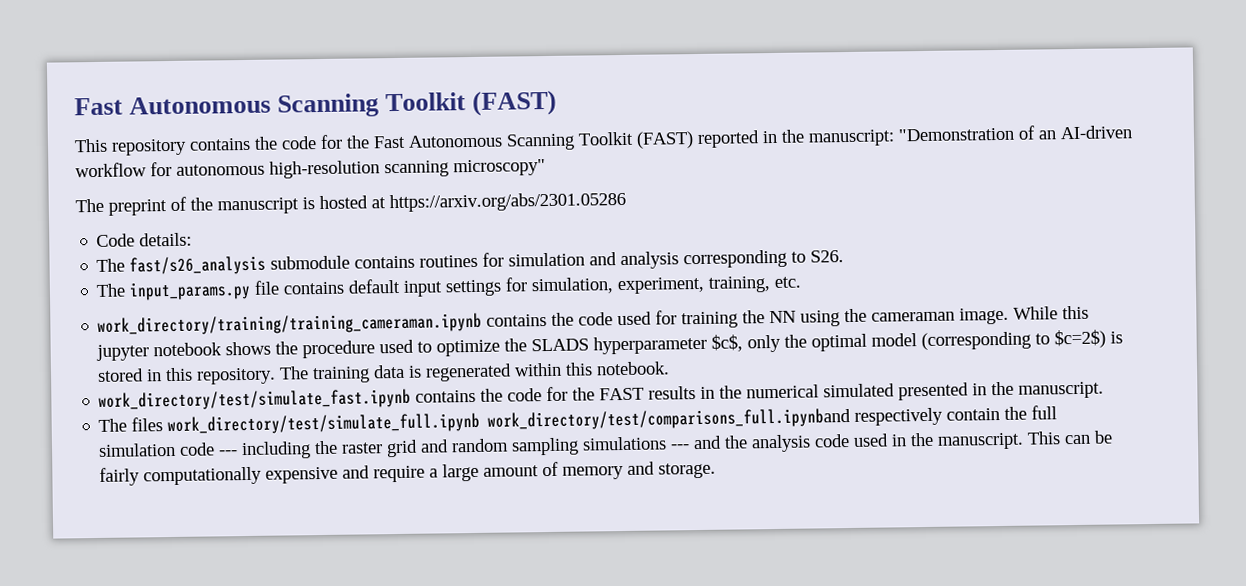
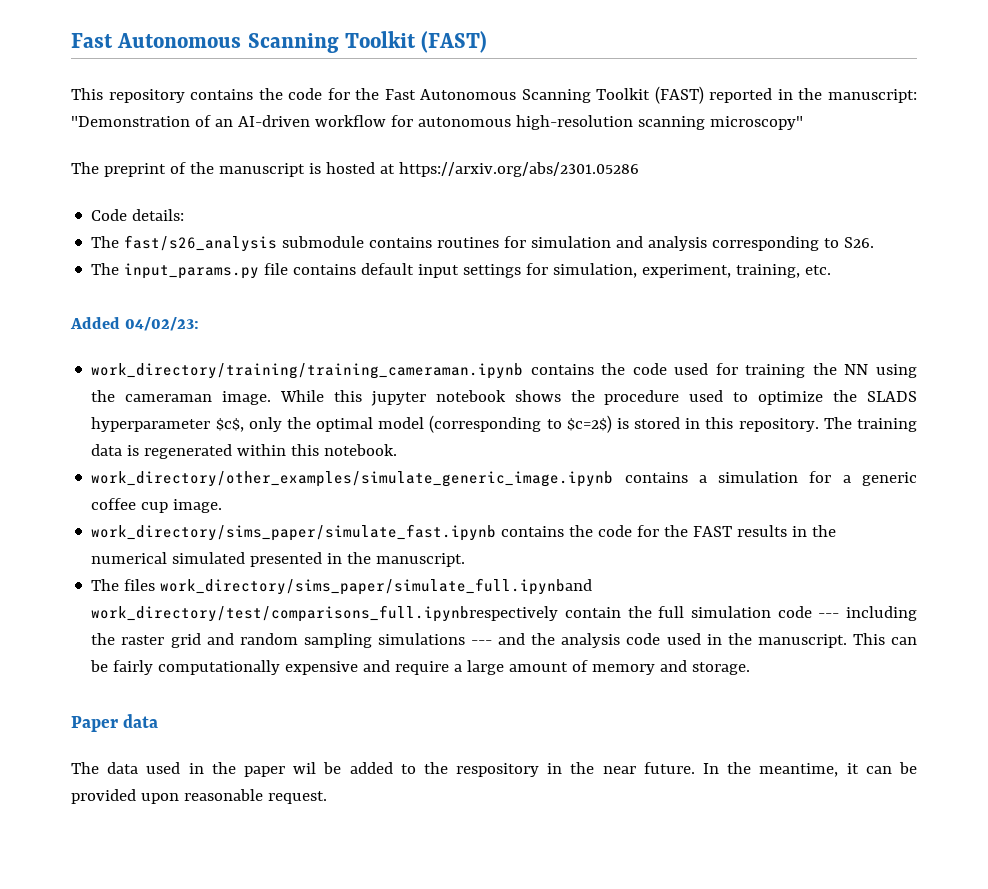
(802, 282) none -> [70,317,199,331] // Added 04/02/23:
[98,388,412,411] work_directory/test/simulate_fast.ipynb -> [91,471,917,487] [91,498,223,513] [91,524,497,541] work_directory/other_examples/simulate_generic_image.ipynb contains a simulation for a generic coffee cup image. // work_directory/sims_paper/simulate_fast.ipynb
[167,407,944,436] work_directory/test/simulate_full.ipynb work_directory/test/comparisons_full.ipynband respectively -> [160,578,593,595] [91,605,559,622] work_directory/sims_paper/simulate_full.ipynband work_directory/test/comparisons_full.ipynbrespectively
(717, 470) none -> [71,714,159,732] [71,762,917,777] [71,789,327,804] // Paper data // The data used in the paper wil be added to the respository in the near future. In the meantime, it can be provided upon reasonable request.

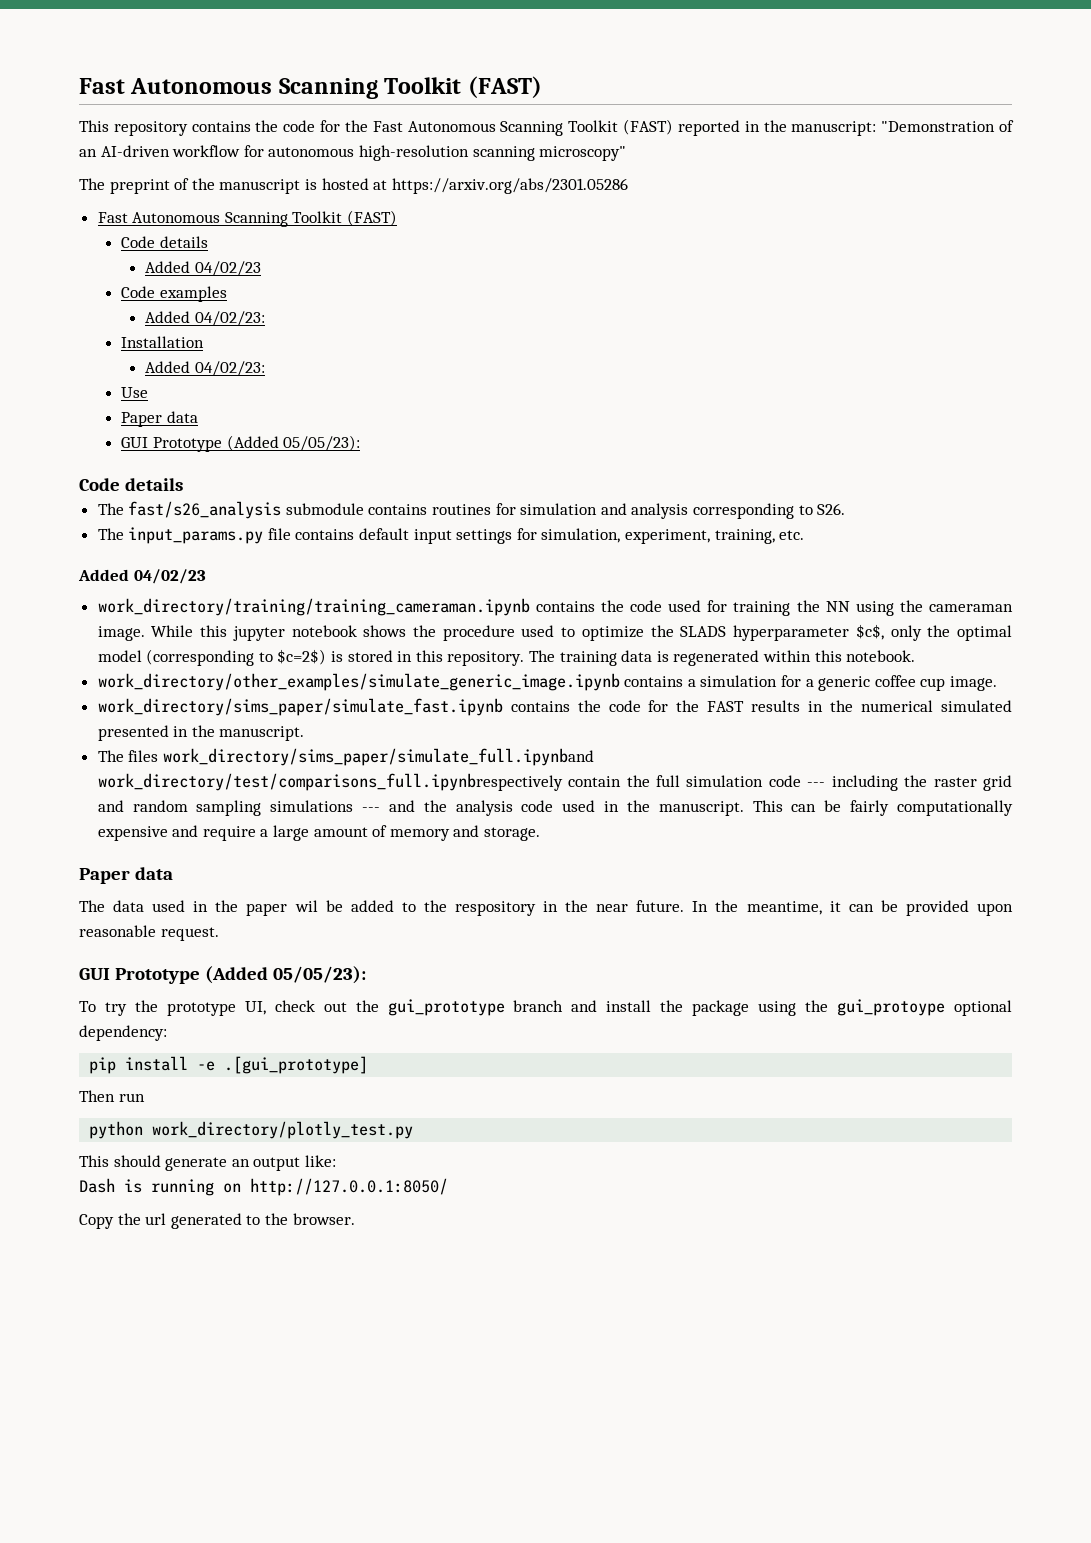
[91,209,185,221] Code details: -> [97,210,398,227] [121,236,208,248] [144,261,261,276] [121,286,227,302] [144,311,265,326] [121,336,205,348] [144,361,265,376] [121,387,149,398] [121,411,198,427] [121,435,361,452] [79,478,184,491] Fast Autonomous Scanning Toolkit (FAST) // Code details // Added 04/02/23 // Code examples // Added 04/02/23: // Installation // Added 04/02/23: // Use // Paper data // GUI Prototype (Added 05/05/23): // Code details
[124,317,199,331] 04/02/23: -> [133,569,206,584] 04/02/23
(327, 797) none -> [79,966,367,984] [79,999,1013,1016] [79,1025,167,1041] [89,1056,369,1074] [79,1090,145,1102] [89,1121,414,1139] [79,1155,336,1171] [79,1178,448,1196] [79,1213,355,1229] // GUI Prototype (Added 05/05/23): // To try the prototype UI, check out the gui_prototype branch and install the package using the gui_protoype optional dependency: // pip install -e .[gui_prototype] // Then run // python work_directory/plotly_test.py // This should generate an output like: // Dash is running on http://127.0.0.1:8050/ // Copy the url generated to the browser.

